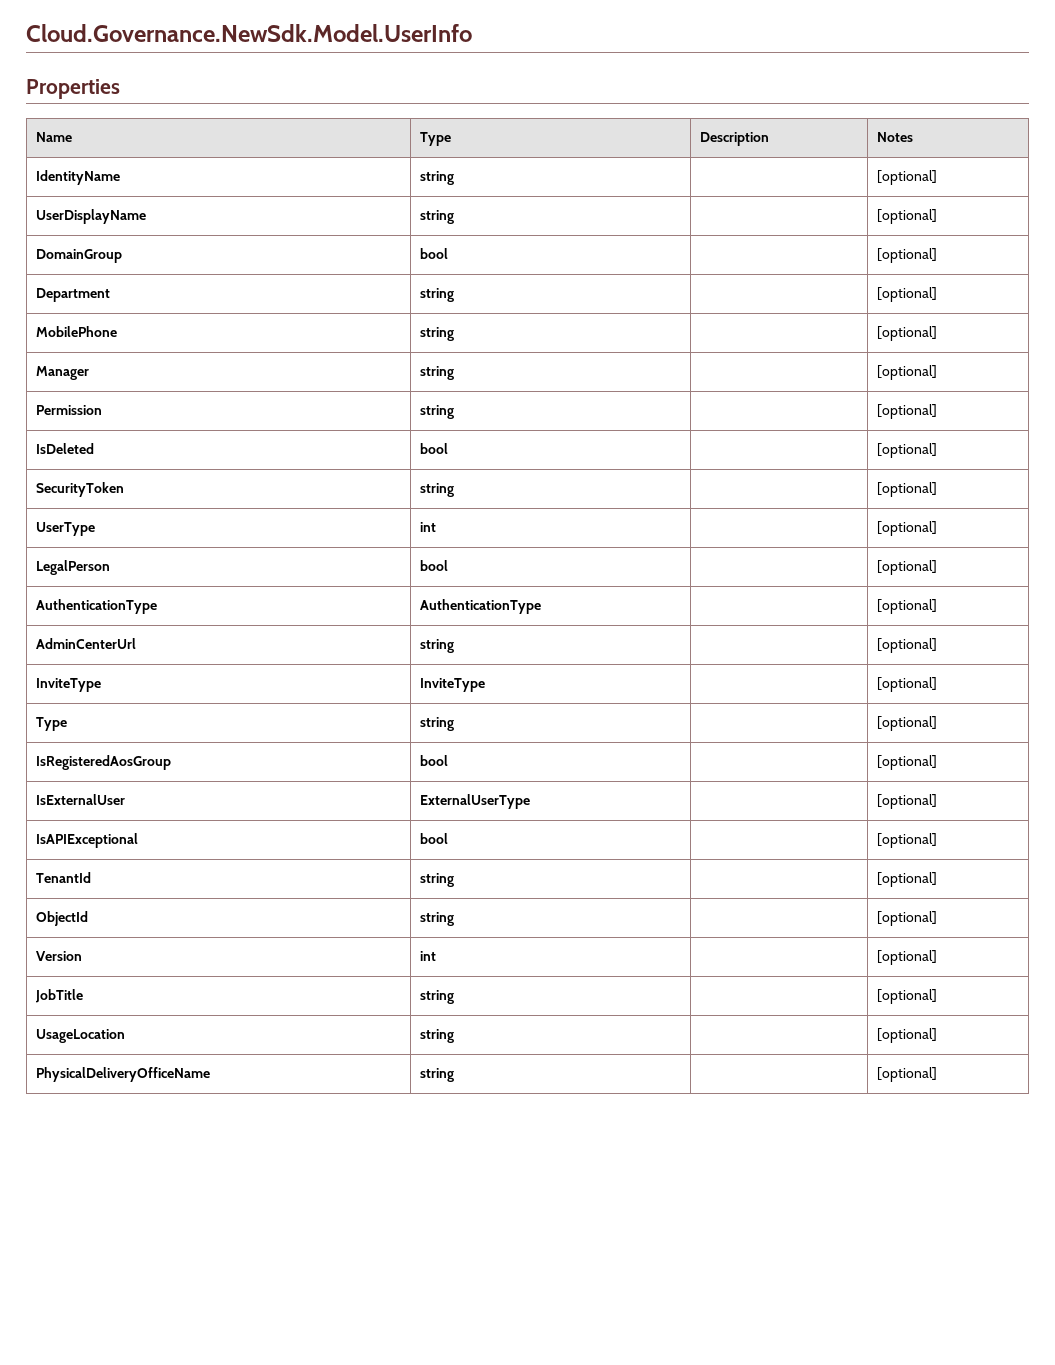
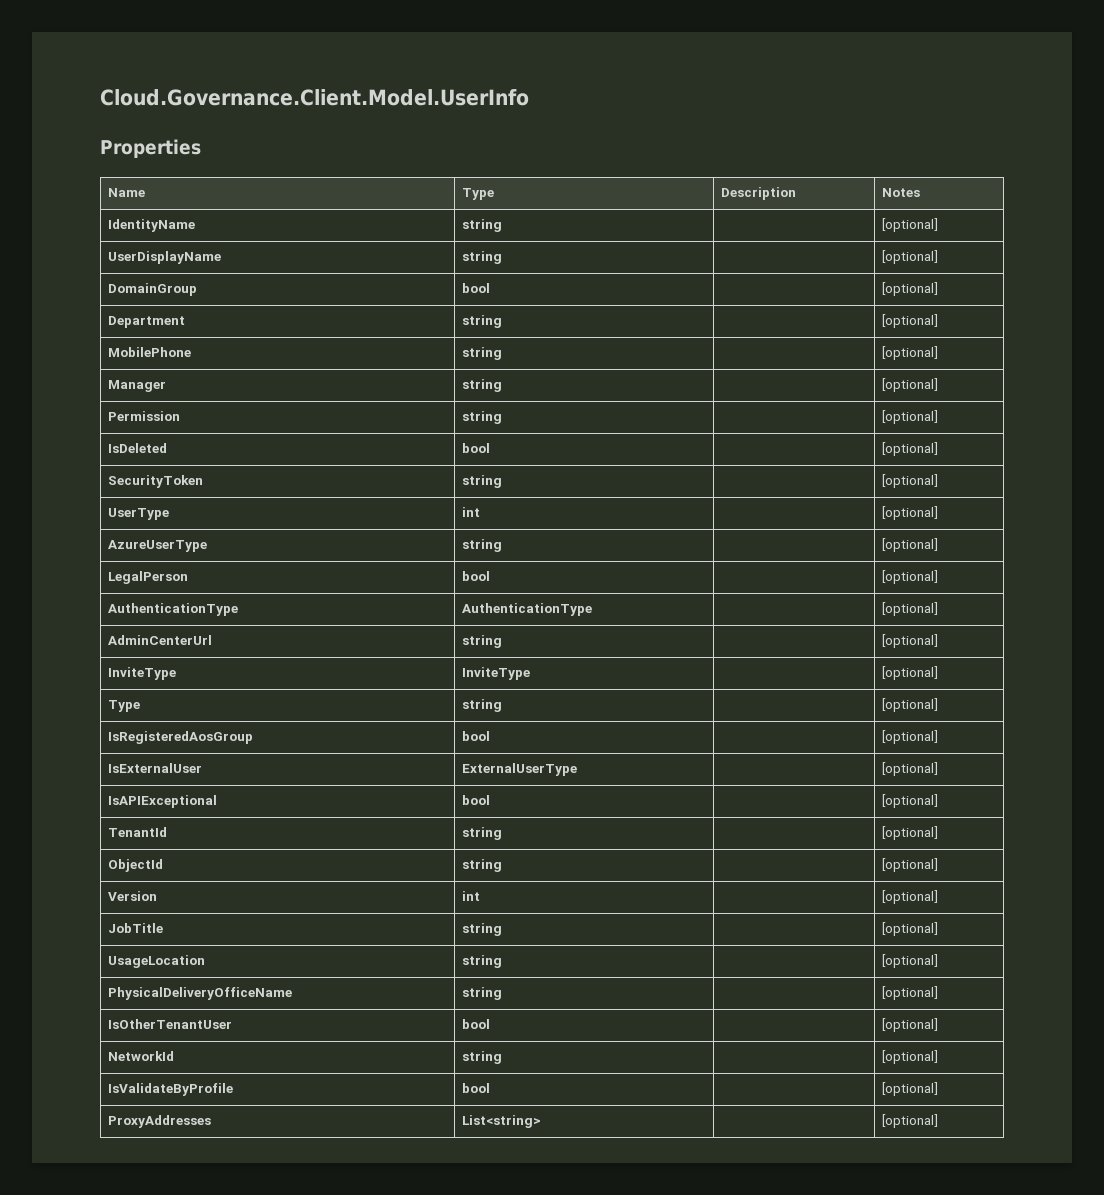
[26,24,472,42] Cloud.Governance.NewSdk.Model.UserInfo -> [100,89,529,106] Cloud.Governance.Client.Model.UserInfo
(938, 528) none -> [107,540,207,552] [461,539,502,552] [881,538,938,552] // AzureUserType | string | | [optional]
(938, 1074) none -> [107,1019,232,1029] [461,1019,490,1029] [881,1018,938,1032] [107,1051,174,1061] [461,1051,502,1064] [881,1050,938,1064] [107,1083,233,1096] [461,1083,490,1093] [881,1082,938,1096] [107,1115,211,1128] [461,1115,541,1128] [881,1114,938,1128] // IsOtherTenantUser | bool | | [optional] // NetworkId | string | | [optional] // IsValidateByProfile | bool | | [optional] // ProxyAddresses | List<string> | | [optional]

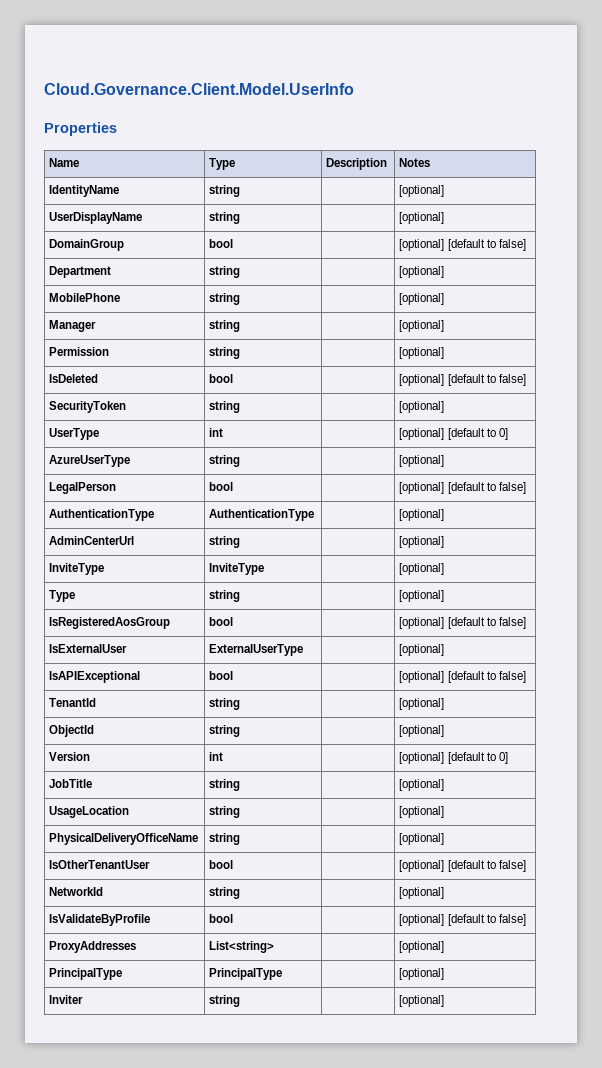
(938, 289) none -> [447,239,526,251] [default to false]
(938, 449) none -> [447,374,526,386] [default to false]
(938, 513) none -> [447,428,508,440] [default to 0]
(938, 577) none -> [447,482,526,494] [default to false]
(938, 737) none -> [447,617,526,629] [default to false]
(938, 801) none -> [447,671,526,683] [default to false]
(938, 897) none -> [447,752,508,764] [default to 0]
(938, 1025) none -> [447,860,526,872] [default to false]
(938, 1089) none -> [447,914,526,926] [default to false]
(938, 1121) none -> [49,968,123,980] [209,968,283,980] [399,968,445,980] [49,995,84,1004] [209,995,241,1007] [399,995,445,1007] // PrincipalType | PrincipalType | | [optional] // Inviter | string | | [optional]

